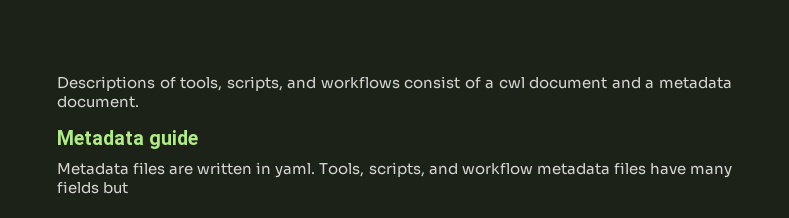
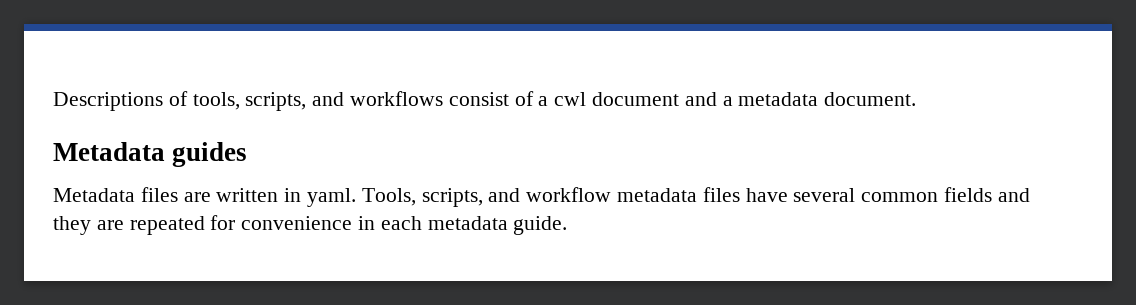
[149,130,199,149] guide -> [172,142,248,167] guides
[690,165,733,178] [57,181,129,194] many fields but -> [793,187,1030,202] [53,215,568,235] several common fields and they are repeated for convenience in each metadata guide.

